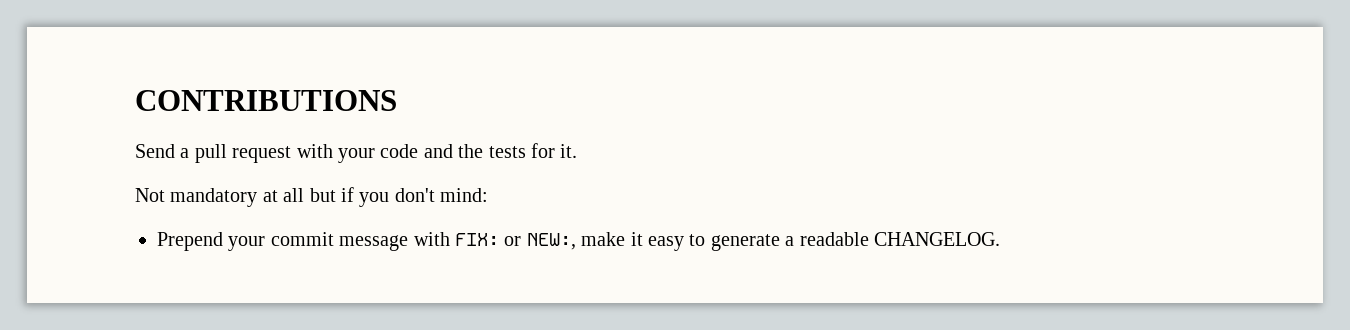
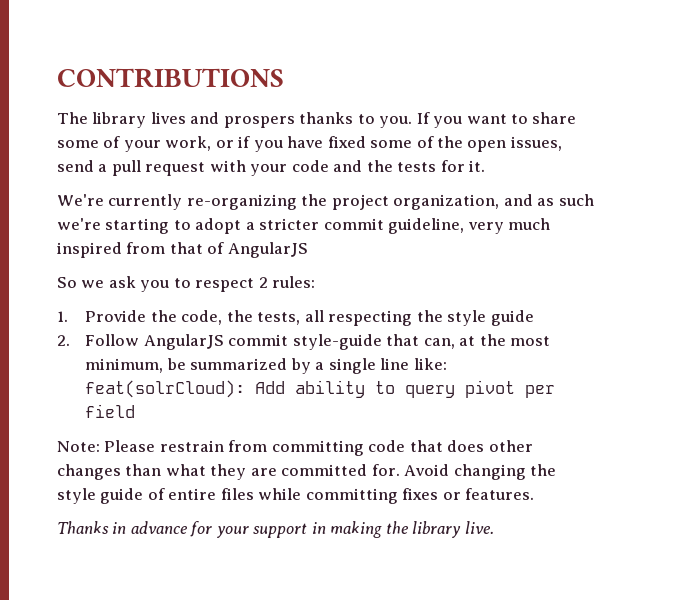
[135,144,175,158] Send -> [57,112,577,128] [57,136,562,152] [57,160,94,172] The library lives and prospers thanks to you. If you want to share some of your work, or if you have fixed some of the open issues, send
[135,187,489,207] [157,232,1000,251] Not mandatory at all but if you don't mind: // Prepend your commit message with FIX: or NEW:, make it easy to generate a readable CHANGELOG. -> [57,194,594,210] [57,218,551,234] [57,242,308,258] [57,276,316,292] [57,310,534,326] [57,334,551,350] [85,358,447,374] [85,380,556,398] [85,404,136,418] [57,440,533,456] [57,464,557,480] [57,488,535,504] [57,521,494,538] We're currently re-organizing the project organization, and as such we're starting to adopt a stricter commit guideline, very much inspired from that of AngularJS // So we ask you to respect 2 rules: // 1. Provide the code, the tests, all respecting the style guide // 2. Follow AngularJS commit style-guide that can, at the most minimum, be summarized by a single line like: feat(solrCloud): Add ability to query pivot per field // Note: Please restrain from committing code that does other changes than what they are committed for. Avoid changing the style guide of entire files while committing fixes or features. // Thanks in advance for your support in making the library live.

